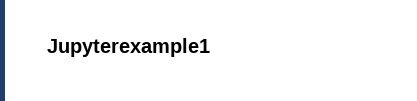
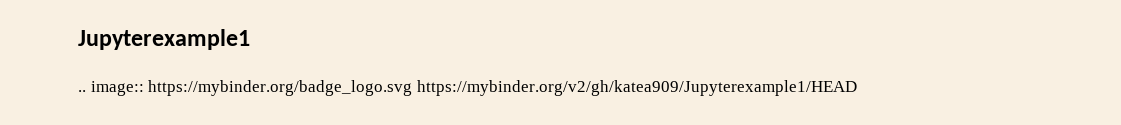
(210, 47) none -> [78,80,857,96] // .. image:: https://mybinder.org/badge_logo.svg https://mybinder.org/v2/gh/katea909/Jupyterexample1/HEAD

